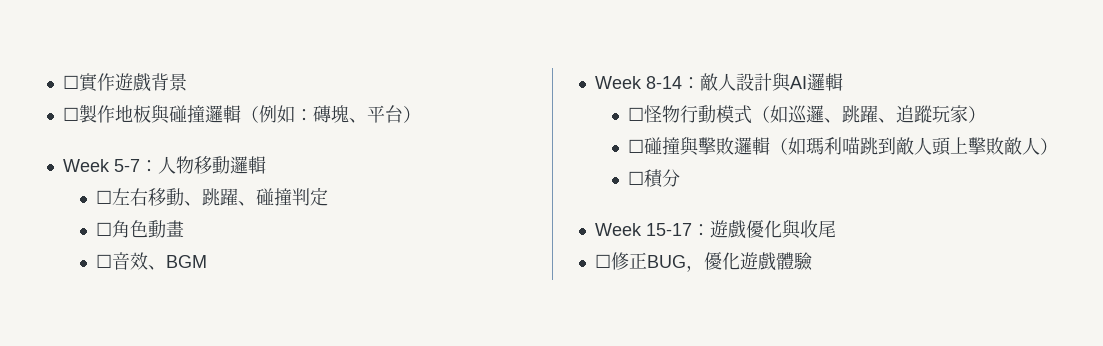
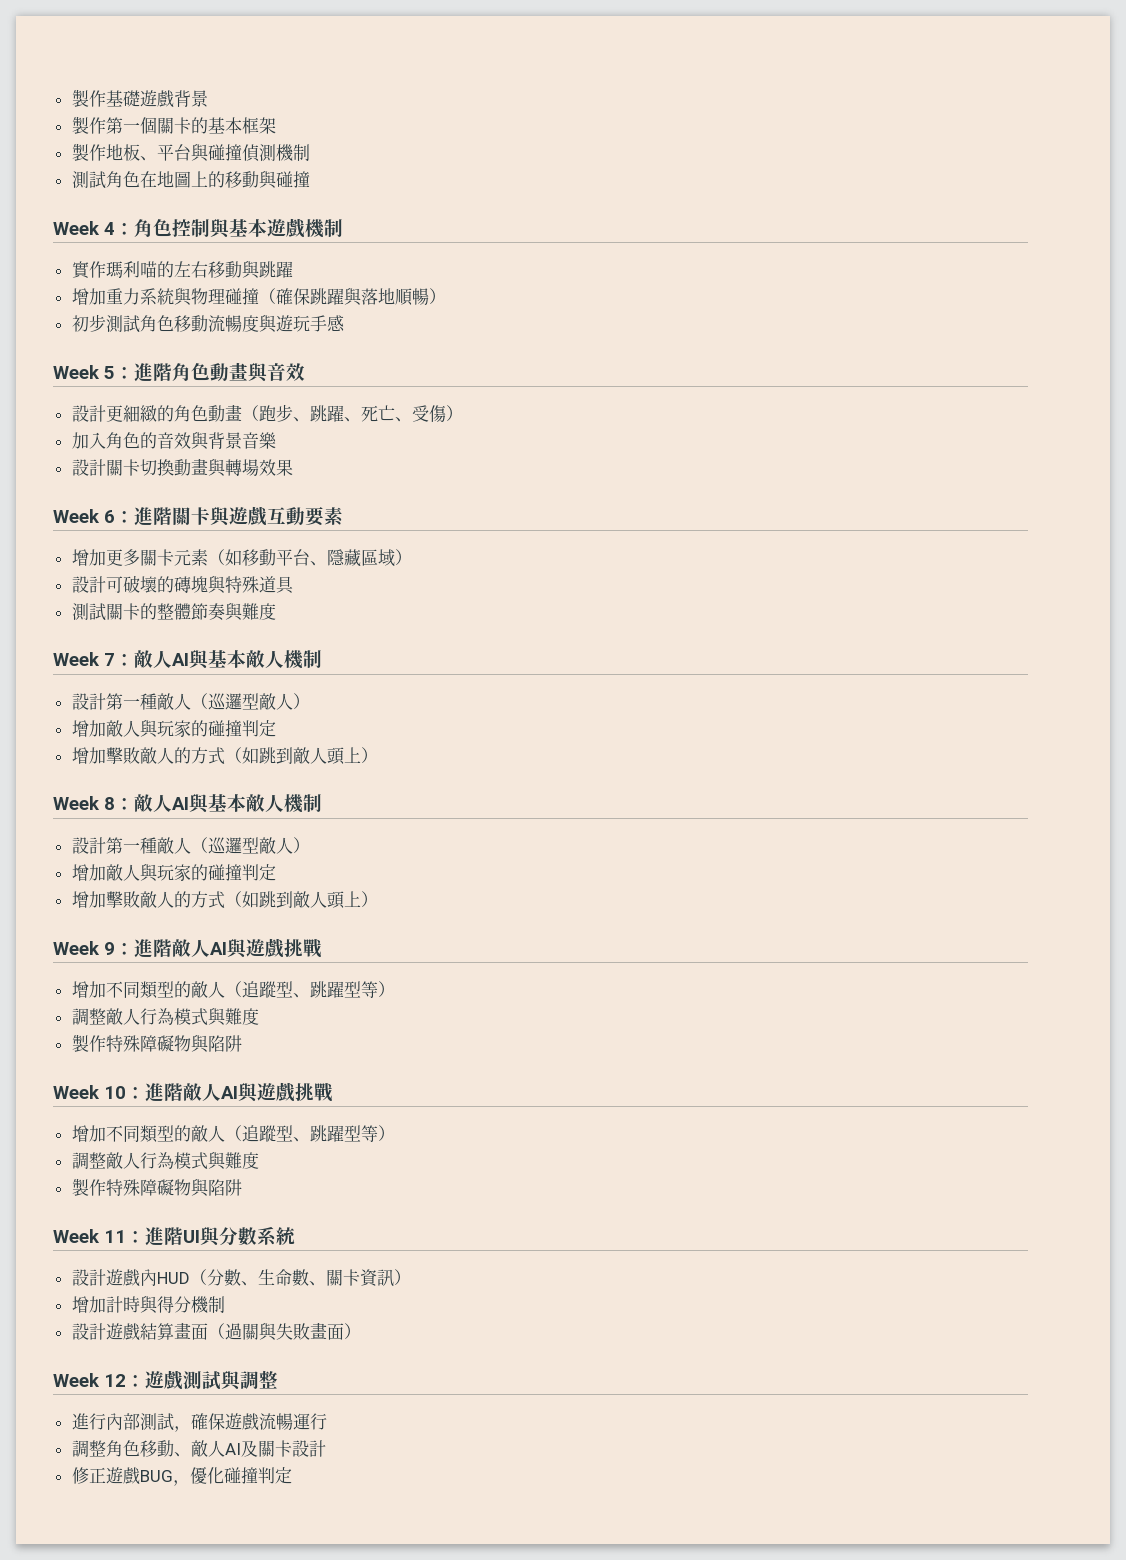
[62,73,115,92] ☐實作 -> [71,89,140,107] 製作基礎
[62,104,421,124] [62,156,266,174] [95,187,328,206] [95,220,184,238] [95,252,207,270] [594,72,843,92] [627,105,986,124] [627,136,1058,156] [627,169,680,188] [594,219,836,239] [594,252,647,270] ☐製作地板與碰撞邏輯（例如：磚塊、平台） // Week 5-7：人物移動邏輯 // ☐左右移動、跳躍、碰撞判定 // ☐角色動畫 // ☐音效、BGM // Week 8-14：敵人設計與AI邏輯 // ☐怪物行動模式（如巡邏、跳躍、追蹤玩家） // ☐碰撞與擊敗邏輯（如瑪利喵跳到敵人頭上擊敗敵人） // ☐積分 // Week 15-17：遊戲優化與收尾 // ☐修正 -> [71,116,276,134] [71,143,310,162] [71,171,310,189] [53,218,343,239] [71,261,293,279] [71,288,446,306] [71,314,345,333] [53,362,305,383] [71,404,463,423] [71,432,277,450] [71,458,293,477] [53,506,343,527] [71,549,412,567] [71,575,294,594] [71,603,276,621] [53,650,322,670] [71,693,310,710] [71,720,276,738] [71,747,378,765] [53,794,322,814] [71,837,310,854] [71,864,276,882] [71,891,378,909] [53,938,322,959] [71,981,395,999] [71,1008,259,1026] [71,1034,242,1053] [53,1082,333,1103] [71,1125,395,1143] [71,1152,259,1170] [71,1178,242,1197] [53,1226,296,1247] [71,1269,411,1287] [71,1296,225,1314] [71,1322,361,1341] [53,1370,278,1391] [71,1413,327,1432] [71,1440,326,1457] [71,1467,140,1485] 製作第一個關卡的基本框架 // 製作地板、平台與碰撞偵測機制 // 測試角色在地圖上的移動與碰撞 // Week 4：角色控制與基本遊戲機制 // 實作瑪利喵的左右移動與跳躍 // 增加重力系統與物理碰撞（確保跳躍與落地順暢） // 初步測試角色移動流暢度與遊玩手感 // Week 5：進階角色動畫與音效 // 設計更細緻的角色動畫（跑步、跳躍、死亡、受傷） // 加入角色的音效與背景音樂 // 設計關卡切換動畫與轉場效果 // Week 6：進階關卡與遊戲互動要素 // 增加更多關卡元素（如移動平台、隱藏區域） // 設計可破壞的磚塊與特殊道具 // 測試關卡的整體節奏與難度 // Week 7：敵人AI與基本敵人機制 // 設計第一種敵人（巡邏型敵人） // 增加敵人與玩家的碰撞判定 // 增加擊敗敵人的方式（如跳到敵人頭上） // Week 8：敵人AI與基本敵人機制 // 設計第一種敵人（巡邏型敵人） // 增加敵人與玩家的碰撞判定 // 增加擊敗敵人的方式（如跳到敵人頭上） // Week 9：進階敵人AI與遊戲挑戰 // 增加不同類型的敵人（追蹤型、跳躍型等） // 調整敵人行為模式與難度 // 製作特殊障礙物與陷阱 // Week 10：進階敵人AI與遊戲挑戰 // 增加不同類型的敵人（追蹤型、跳躍型等） // 調整敵人行為模式與難度 // 製作特殊障礙物與陷阱 // Week 11：進階UI與分數系統 // 設計遊戲內HUD（分數、生命數、關卡資訊） // 增加計時與得分機制 // 設計遊戲結算畫面（過關與失敗畫面） // Week 12：遊戲測試與調整 // 進行內部測試，確保遊戲流暢運行 // 調整角色移動、敵人AI及關卡設計 // 修正遊戲
[739,252,813,271] 遊戲體驗 -> [223,1467,292,1484] 碰撞判定

